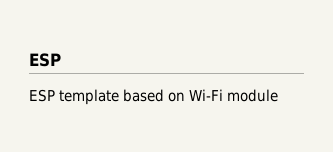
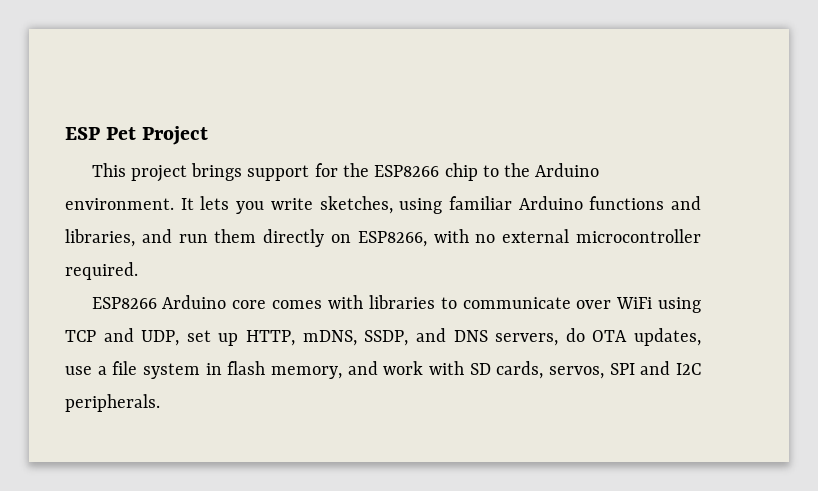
[29,53,61,67] [29,89,278,105] ESP // ESP template based on Wi-Fi module -> [65,126,209,145] [91,163,600,182] [65,196,701,214] [65,229,702,247] [65,262,138,280] [91,295,701,313] [65,328,701,346] [65,361,701,379] [65,394,160,412] ESP Pet Project // This project brings support for the ESP8266 chip to the Arduino environment. It lets you write sketches, using familiar Arduino functions and libraries, and run them directly on ESP8266, with no external microcontroller required. // ESP8266 Arduino core comes with libraries to communicate over WiFi using TCP and UDP, set up HTTP, mDNS, SSDP, and DNS servers, do OTA updates, use a file system in flash memory, and work with SD cards, servos, SPI and I2C peripherals.

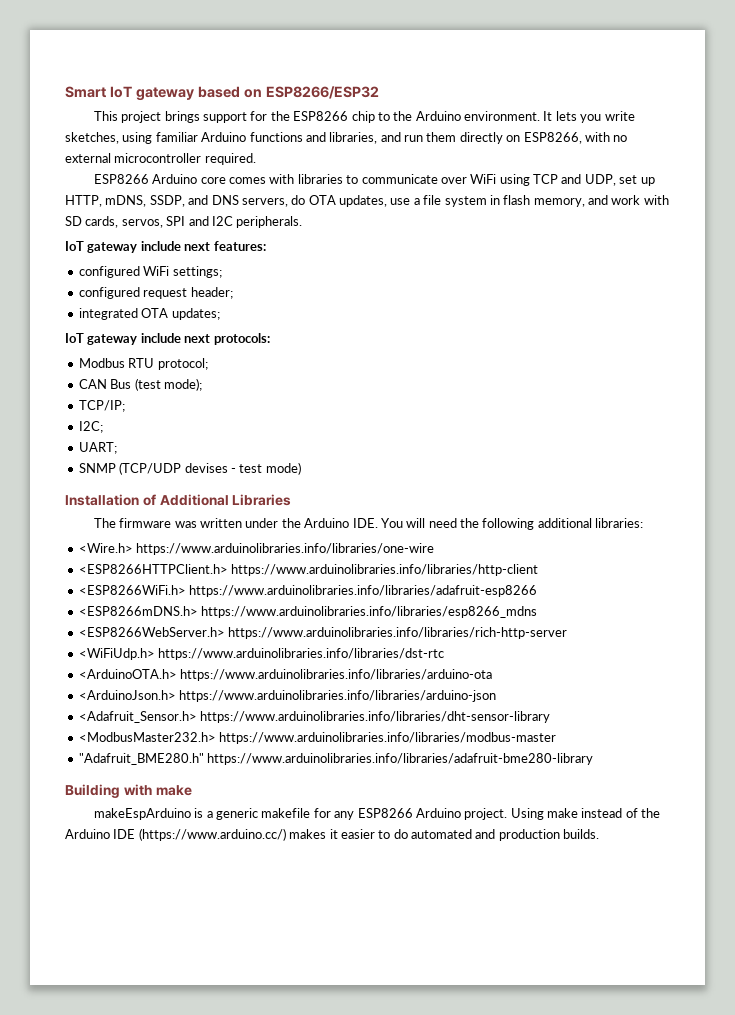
[65,126,209,145] ESP Pet Project -> [65,86,379,101] Smart IoT gateway based on ESP8266/ESP32
(160, 403) none -> [65,241,266,253] [78,266,222,278] [78,287,233,299] [78,308,220,320] [65,333,270,345] [78,358,208,370] [78,378,202,391] [78,400,125,412] [78,421,103,433] [78,442,117,454] [78,462,301,475] [65,494,292,506] [93,518,644,530] [78,543,435,555] [78,564,539,576] [78,585,538,597] [78,606,538,618] [78,627,568,639] [78,648,445,660] [78,669,493,681] [78,690,497,702] [78,711,551,723] [78,732,557,744] [78,753,594,765] [65,784,192,798] [93,808,661,820] [65,828,600,841] // IoT gateway include next features: // configured WiFi settings; // configured request header; // integrated OTA updates; // IoT gateway include next protocols: // Modbus RTU protocol; // CAN Bus (test mode); // TCP/IP; // I2C; // UART; // SNMP (TCP/UDP devises - test mode) // Installation of Additional Libraries // The firmware was written under the Arduino IDE. You will need the following additional libraries: // <Wire.h> https://www.arduinolibraries.info/libraries/one-wire // <ESP8266HTTPClient.h> https://www.arduinolibraries.info/libraries/http-client // <ESP8266WiFi.h> https://www.arduinolibraries.info/libraries/adafruit-esp8266 // <ESP8266mDNS.h> https://www.arduinolibraries.info/libraries/esp8266_mdns // <ESP8266WebServer.h> https://www.arduinolibraries.info/libraries/rich-http-server // <WiFiUdp.h> https://www.arduinolibraries.info/libraries/dst-rtc // <ArduinoOTA.h> https://www.arduinolibraries.info/libraries/arduino-ota // <ArduinoJson.h> https://www.arduinolibraries.info/libraries/arduino-json // <Adafruit_Sensor.h> https://www.arduinolibraries.info/libraries/dht-sensor-library // <ModbusMaster232.h> https://www.arduinolibraries.info/libraries/modbus-master // "Adafruit_BME280.h" https://www.arduinolibraries.info/libraries/adafruit-bme280-library // Building with make // makeEspArduino is a generic makefile for any ESP8266 Arduino project. Using make instead of the Arduino IDE (https://www.arduino.cc/) makes it easier to do automated and production builds.

